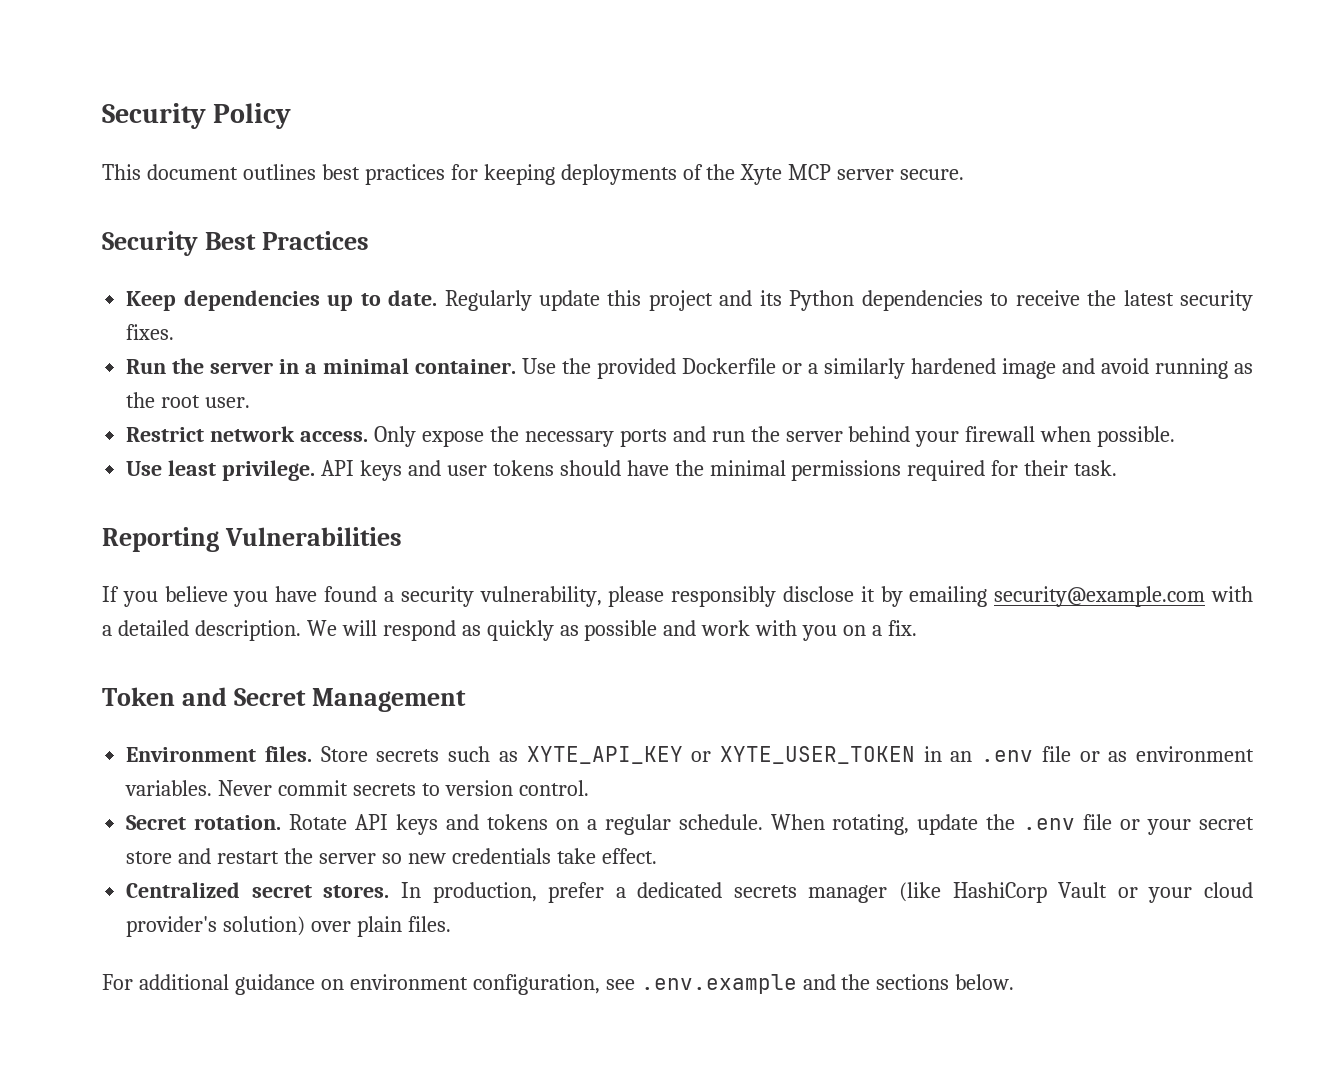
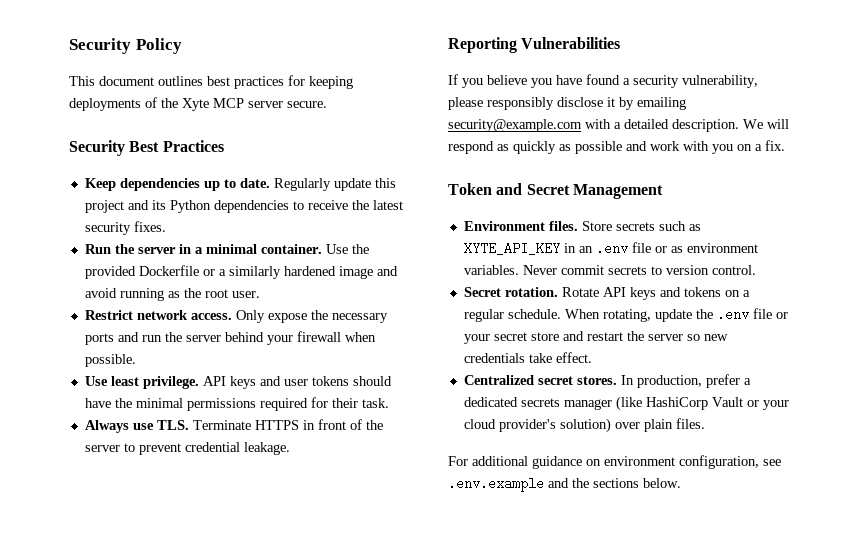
(1118, 468) none -> [84,419,383,433] [84,442,290,455] // Always use TLS. Terminate HTTPS in front of the server to prevent credential leakage.
[691,746,915,764] or XYTE_USER_TOKEN -> (560, 248) none

